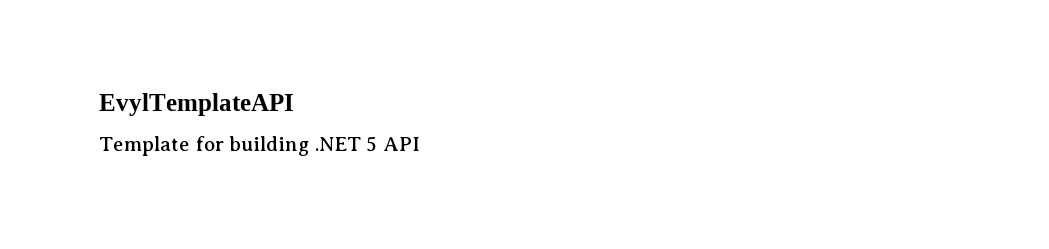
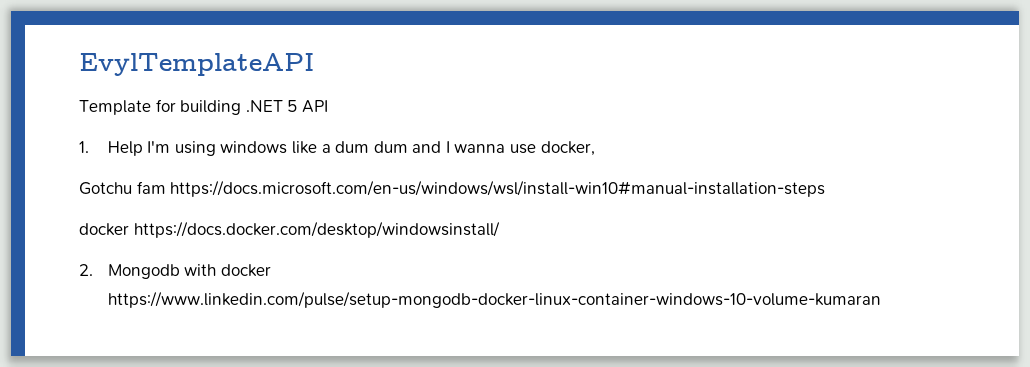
(420, 144) none -> [79,141,595,156] [79,180,826,197] [79,221,500,238] [79,264,271,279] [107,291,881,308] // 1. Help I'm using windows like a dum dum and I wanna use docker, // Gotchu fam https://docs.microsoft.com/en-us/windows/wsl/install-win10#manual-installation-steps // docker https://docs.docker.com/desktop/windowsinstall/ // 2. Mongodb with docker https://www.linkedin.com/pulse/setup-mongodb-docker-linux-container-windows-10-volume-kumaran

